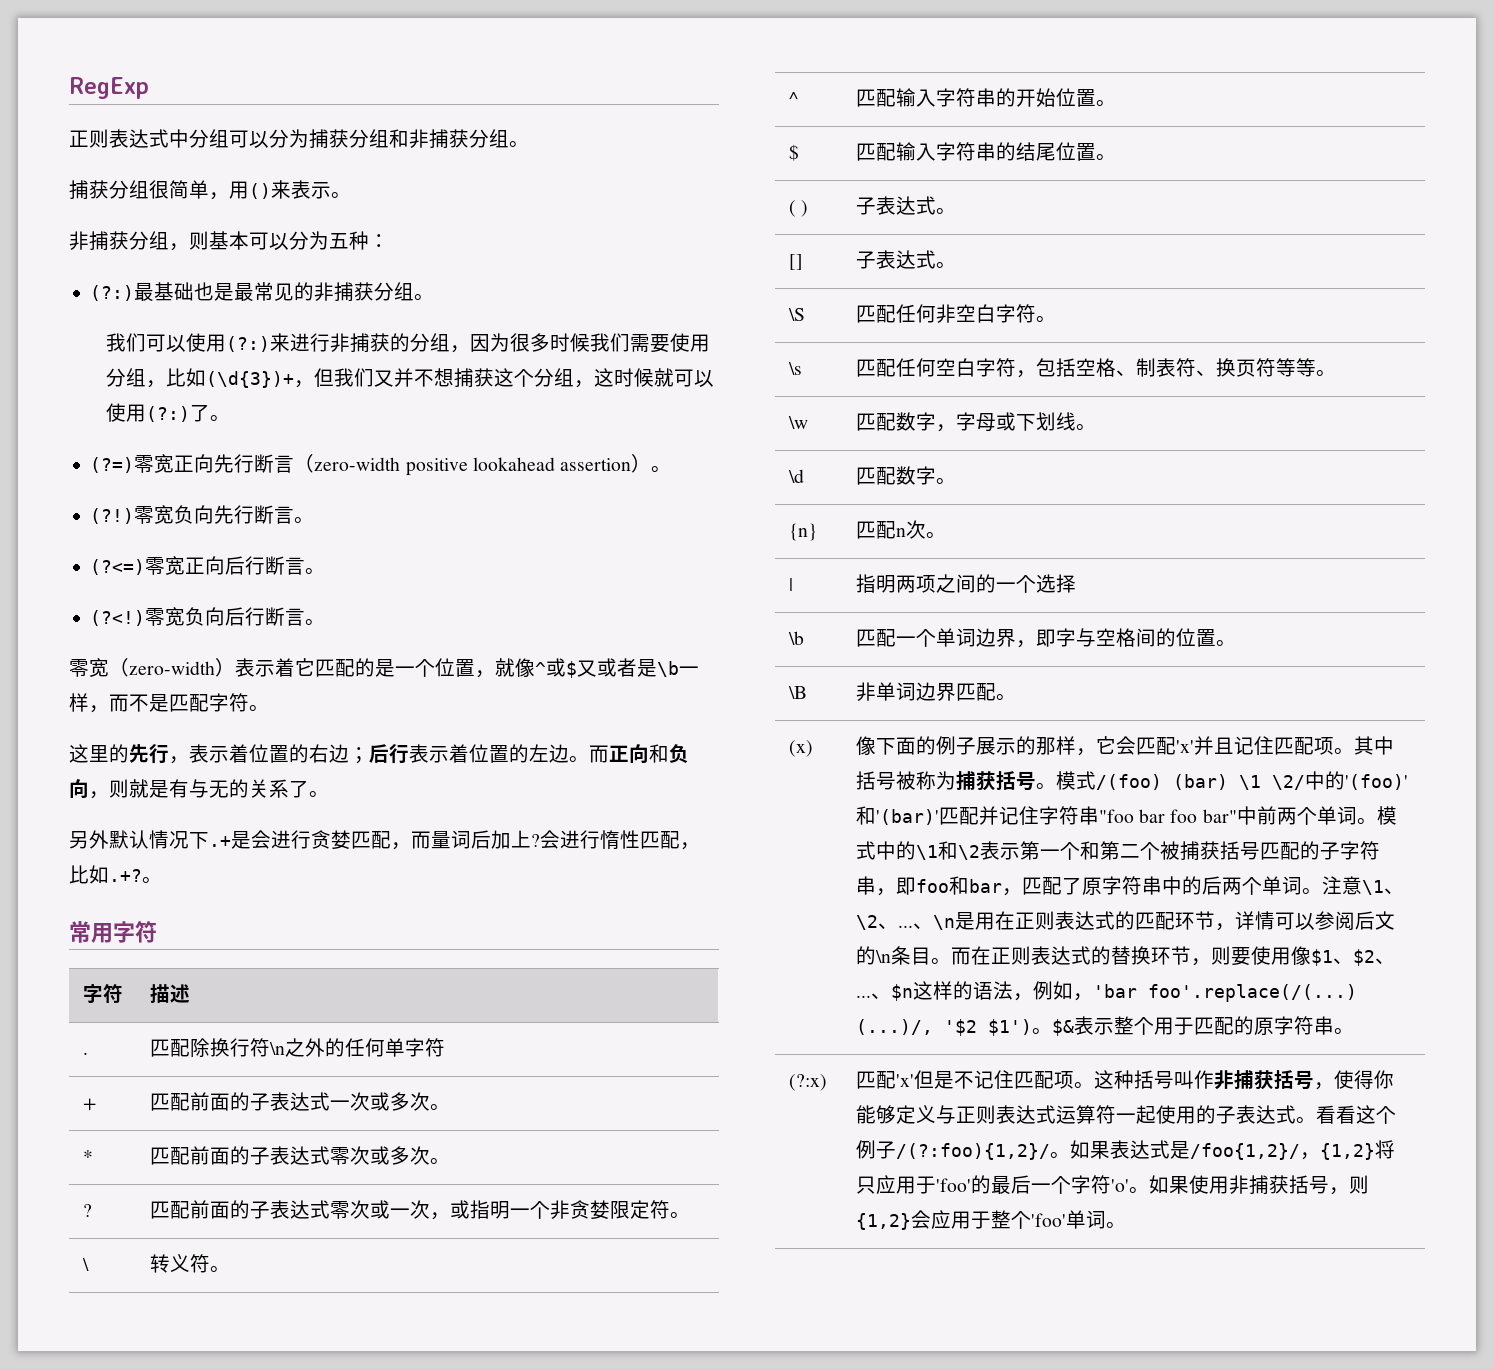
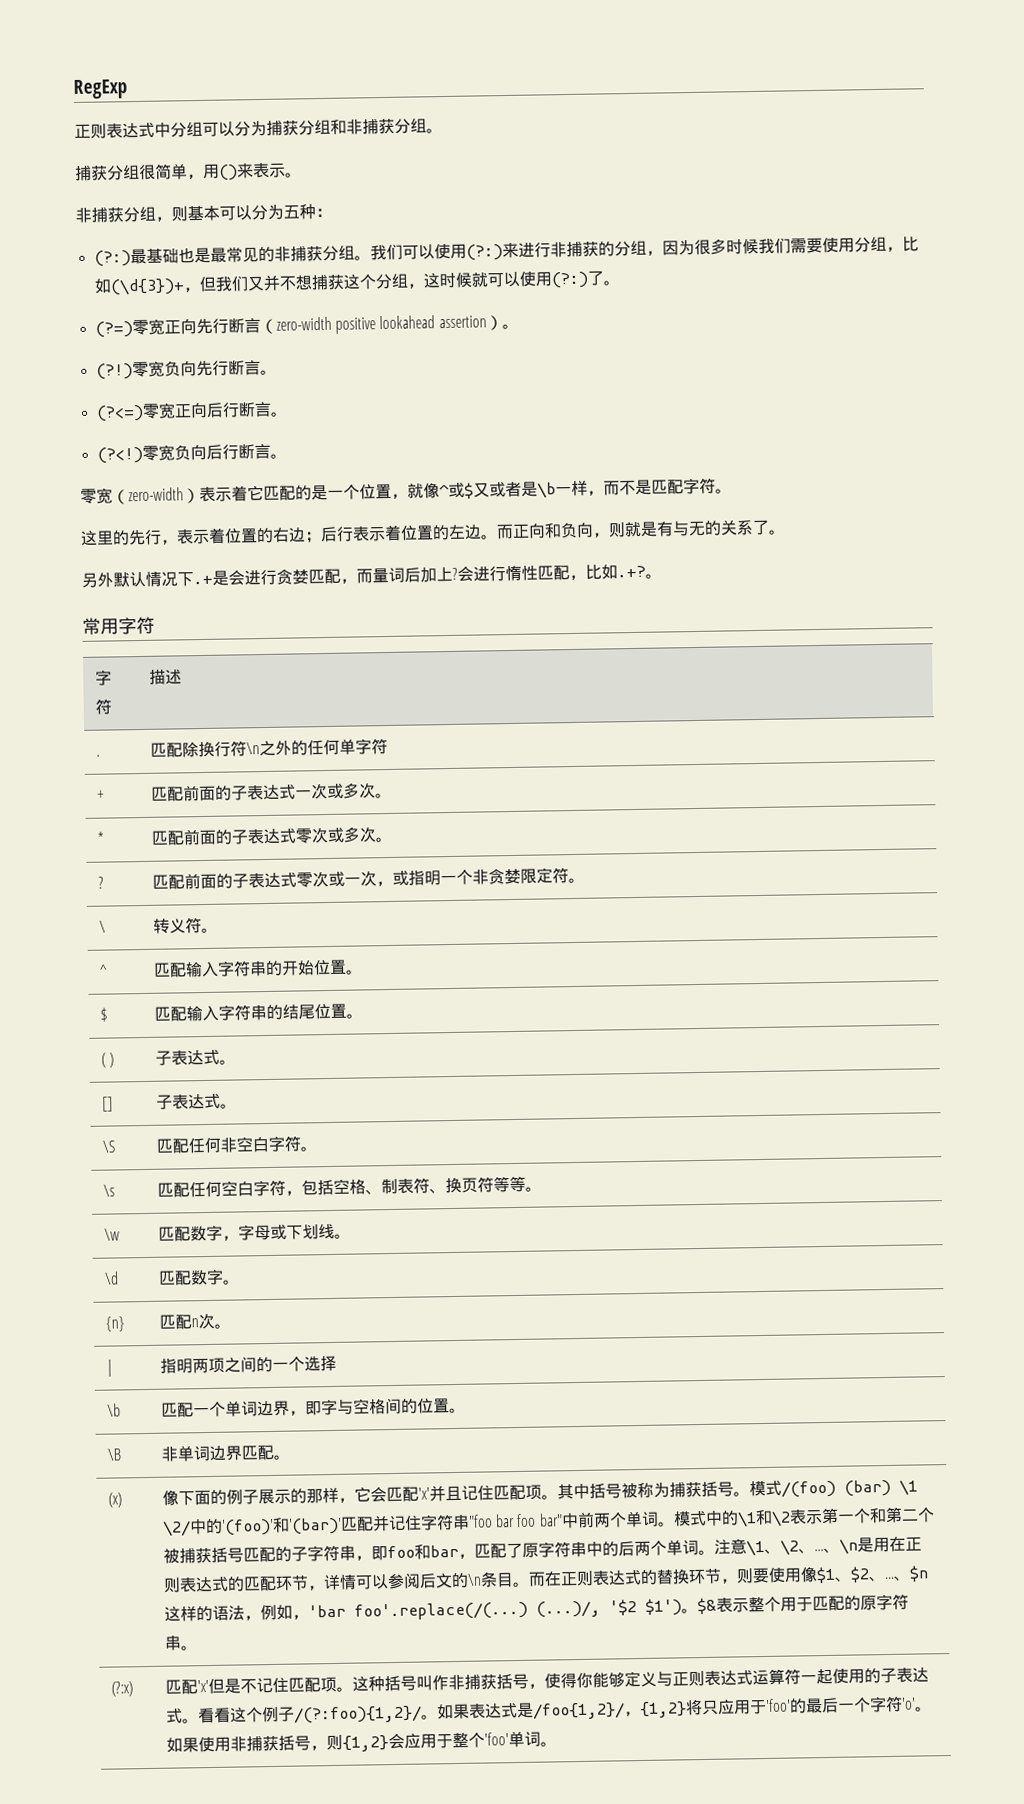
(435, 297) // -> (371, 258) none

